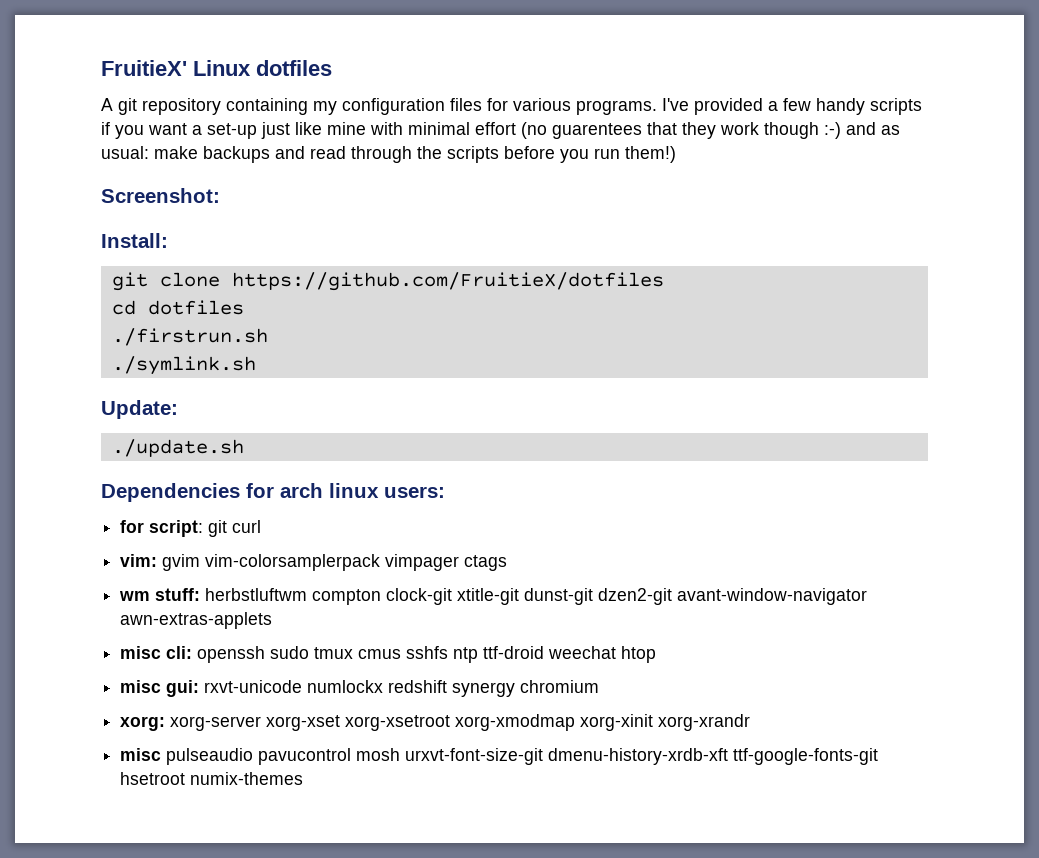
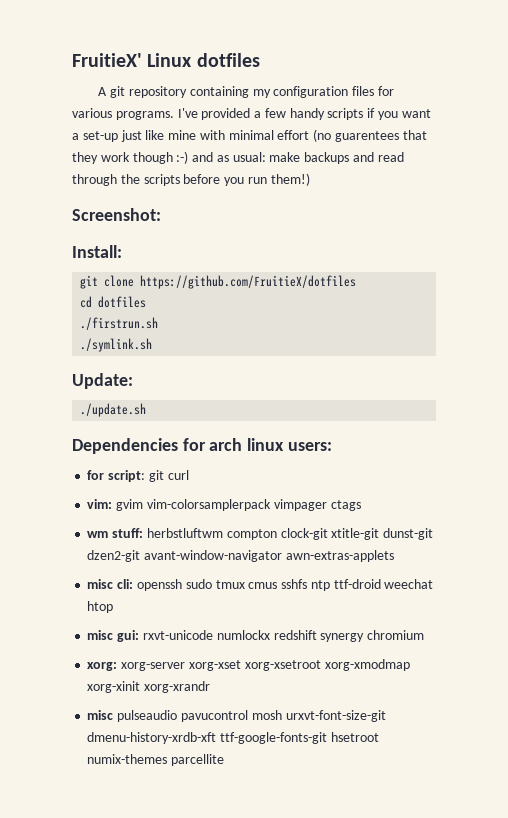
(304, 778) none -> [171,754,225,766] parcellite

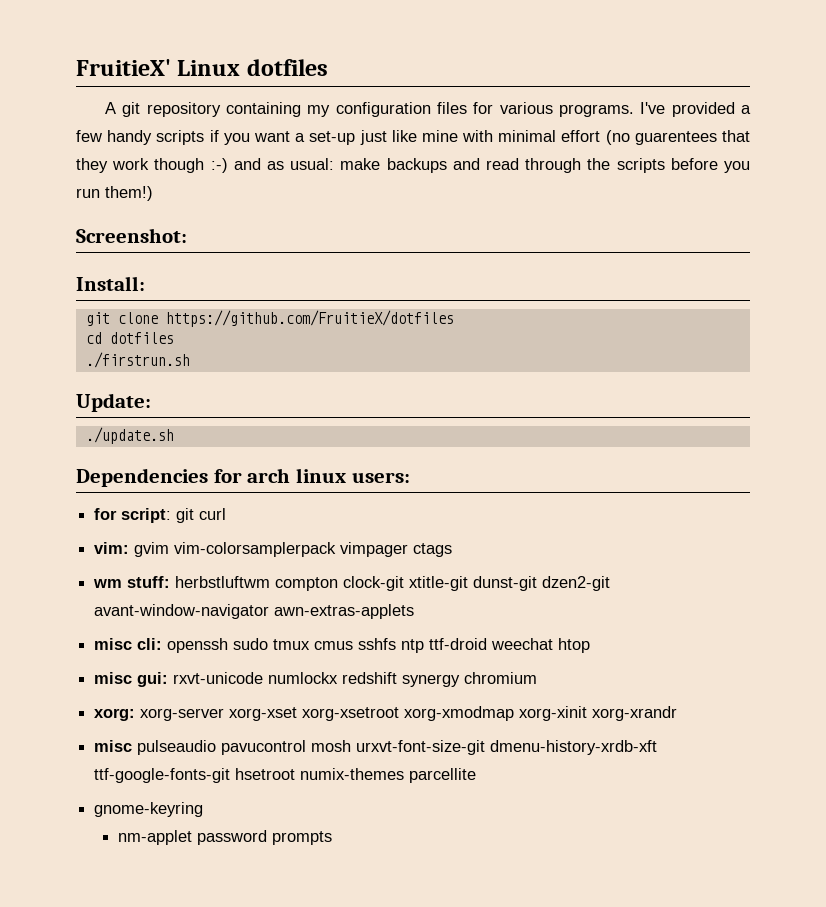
[80,338,153,352] // ./symlink.sh -> (190, 360) none
(225, 760) none -> [94,802,204,817] [118,830,333,845] // gnome-keyring // nm-applet password prompts

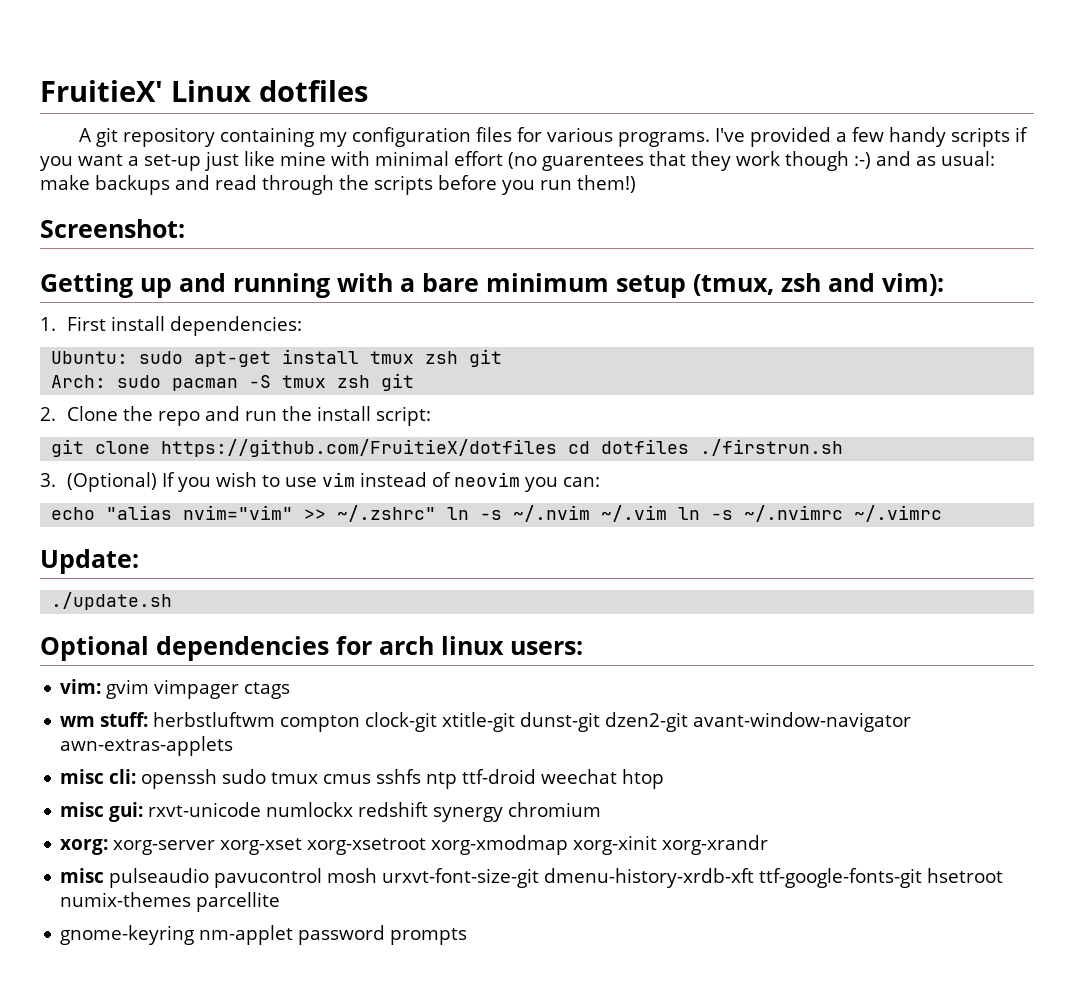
[76,276,145,291] Install: -> [40,273,944,298] [40,316,302,336] [51,349,503,367] [51,373,415,391] [40,406,431,426] Getting up and running with a bare minimum setup (tmux, zsh and vim): // 1. First install dependencies: // Ubuntu: sudo apt-get install tmux zsh git // Arch: sudo pacman -S tmux zsh git // 2. Clone the repo and run the install script:
(454, 318) // -> (558, 448) none
[85,352,190,368] // ./firstrun.sh -> [700,439,844,456] [40,472,600,492] [51,505,943,522] ./firstrun.sh // 3. (Optional) If you wish to use vim instead of neovim you can: // echo "alias nvim="vim" >> ~/.zshrc" ln -s ~/.nvim ~/.vim ln -s ~/.nvimrc ~/.vimrc
[76,468,208,487] Dependencies -> [40,636,329,661] Optional dependencies
[94,508,227,523] // for script: git curl -> (583, 648) none
[174,542,337,557] vim-colorsamplerpack -> (150, 689) none
(204, 809) // -> (195, 935) none

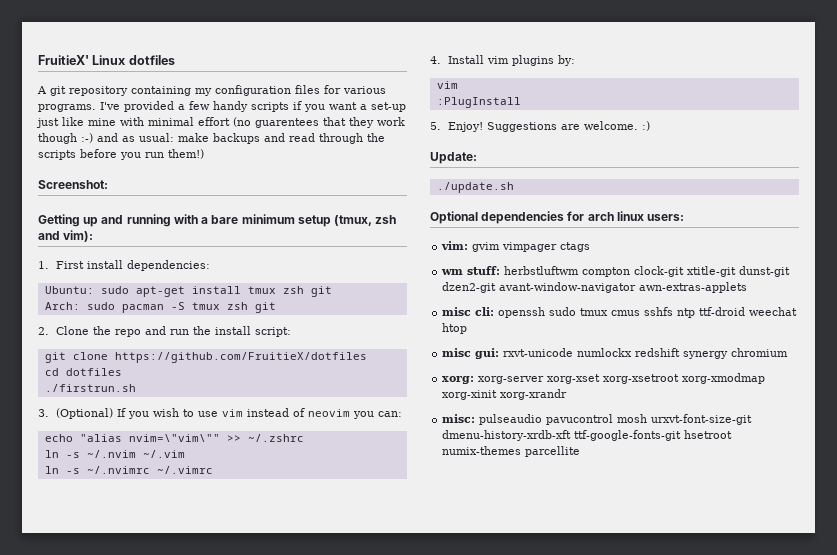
(558, 448) none -> (367, 357) //
(690, 446) none -> (122, 372) //
[183,505,437,522] nvim="vim" >> ~/.zshrc" -> [128,434,304,442] nvim=\"vim\"" >> ~/.zshrc //
(668, 513) none -> (185, 454) //
(943, 513) none -> [430,55,576,66] [436,81,458,89] [436,97,521,108] [430,121,651,132] // 4. Install vim plugins by: // vim // :PlugInstall // 5. Enjoy! Suggestions are welcome. :)
[60,868,105,883] misc -> [442,414,476,423] misc:
[60,925,468,945] // gnome-keyring nm-applet password prompts -> (581, 451) none

